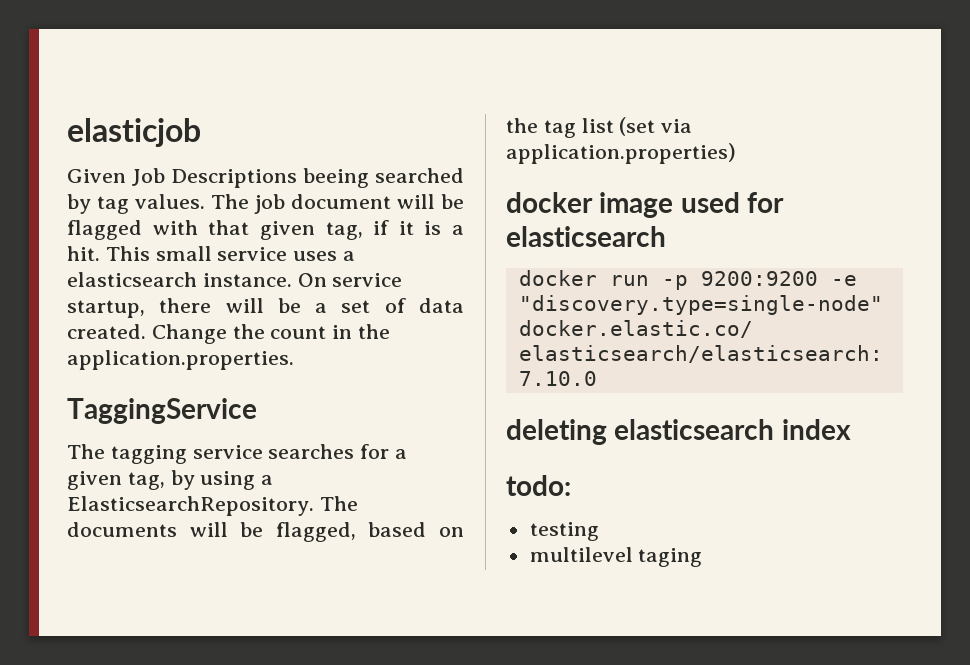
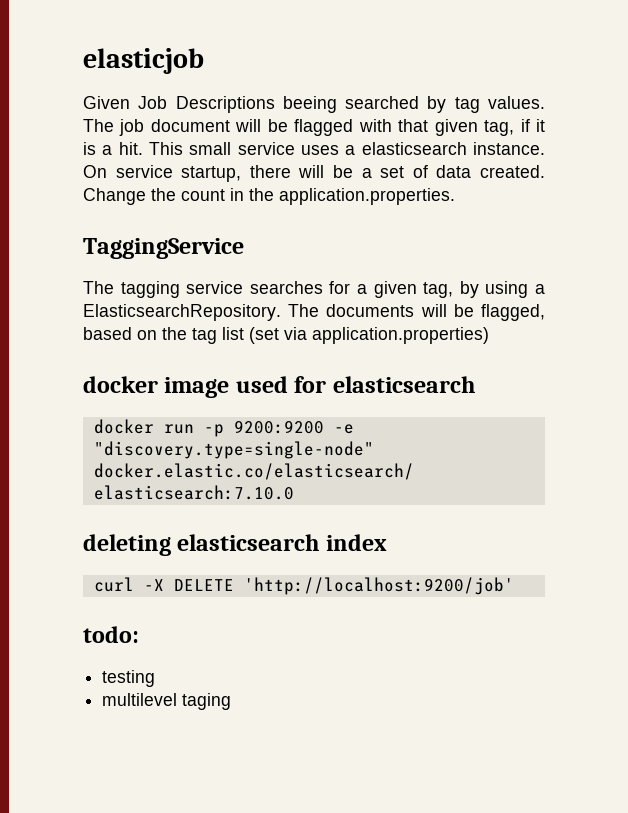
(851, 429) none -> [93,577,514,595] // curl -X DELETE 'http://localhost:9200/job'

